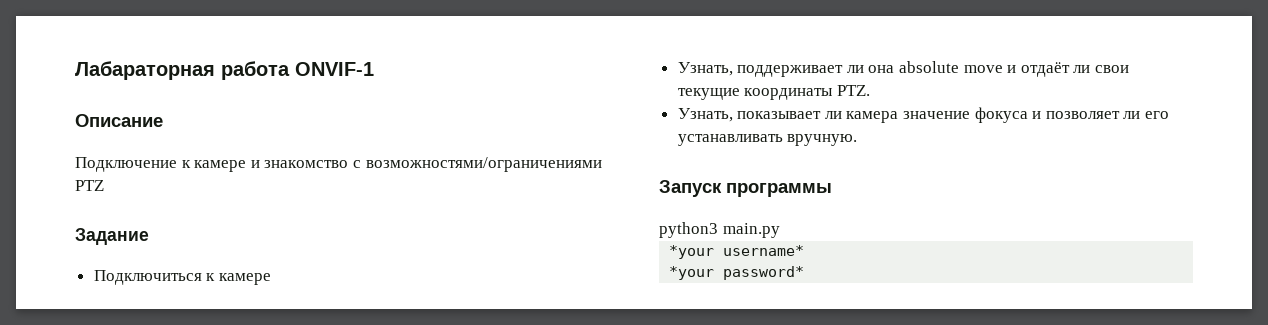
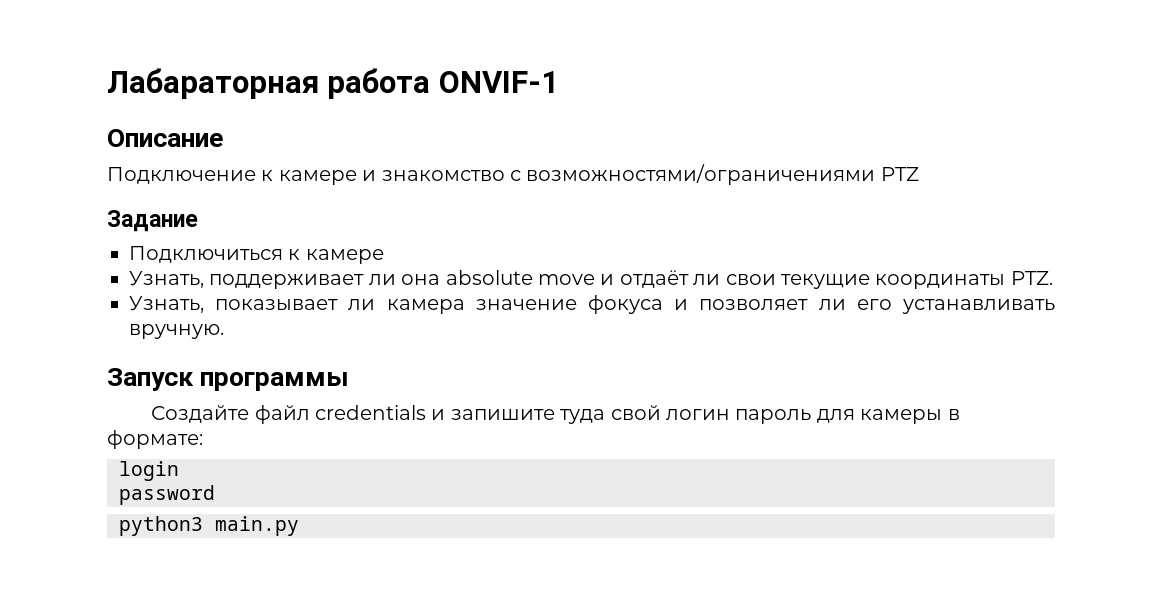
[659,222,780,238] [669,245,805,259] [669,266,805,280] python3 main.py // *your username* // *your password* -> [151,405,960,424] [107,430,203,449] [119,461,179,481] [119,485,215,505] [119,516,299,536] Создайте файл credentials и запишите туда свой логин пароль для камеры в формате: // login // password // python3 main.py

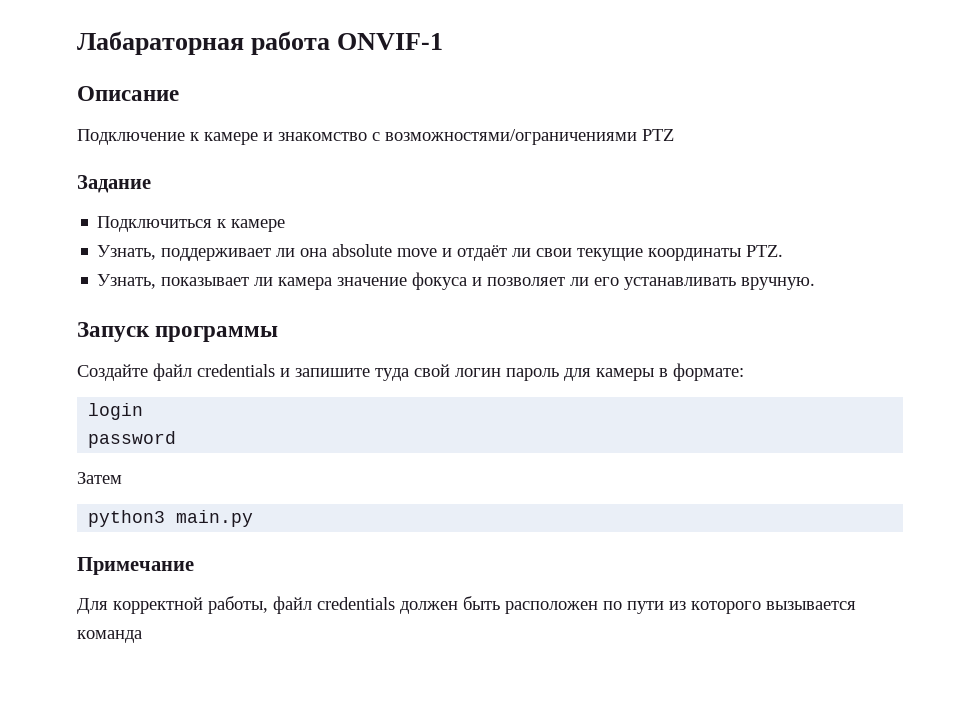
(215, 495) none -> [77,472,122,484] // Затем
(299, 526) none -> [77,557,194,575] [77,596,856,614] [77,630,142,643] // Примечание // Для корректной работы, файл credentials должен быть расположен по пути из которого вызывается команда

